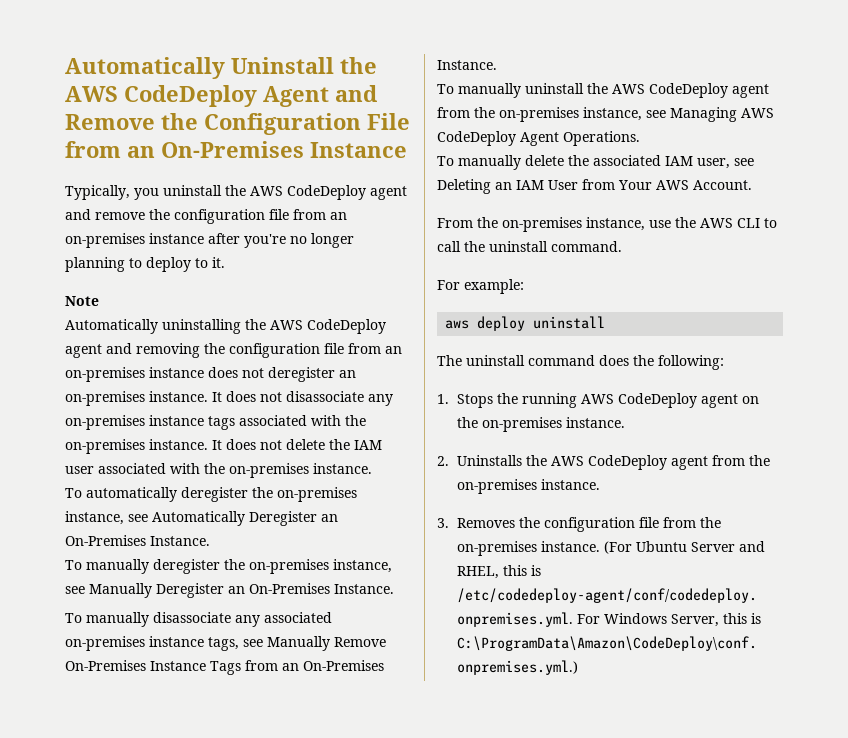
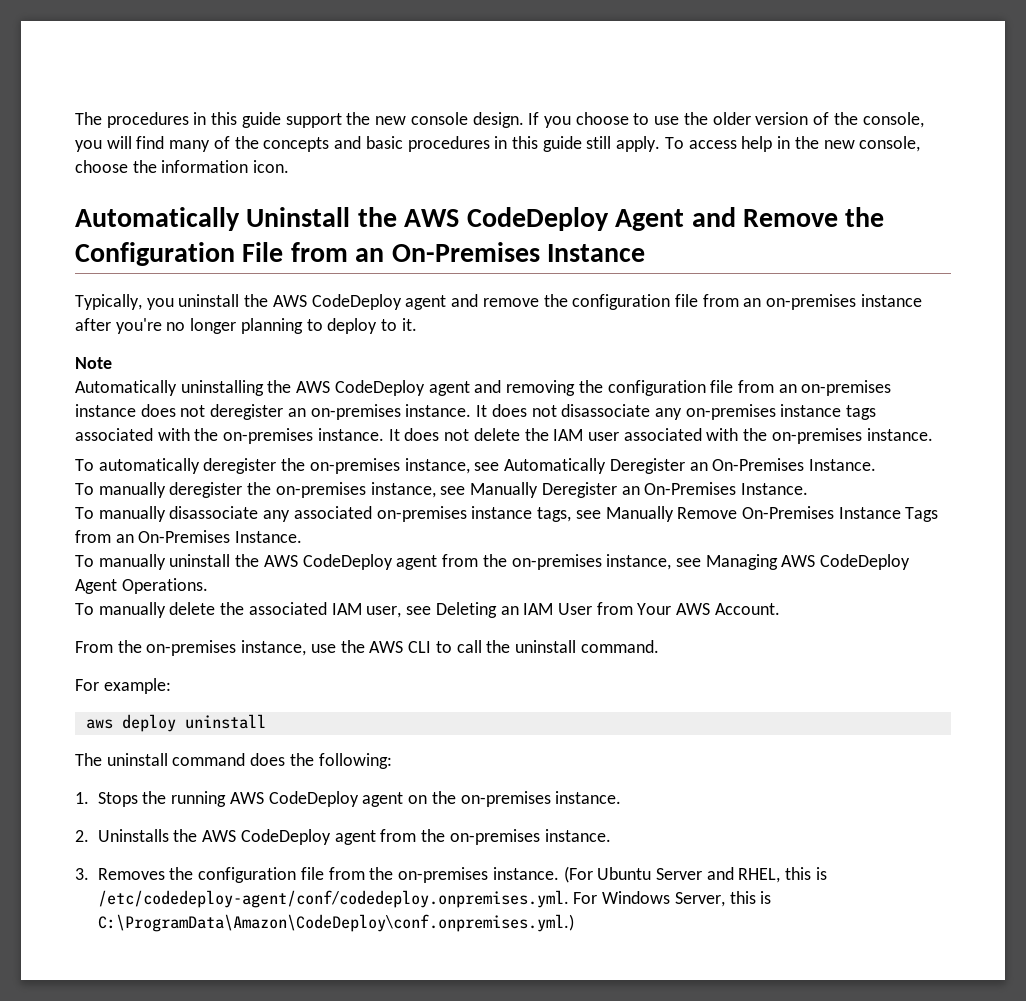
(65, 68) none -> [75,112,924,128] [75,136,921,152] [75,160,290,173] The procedures in this guide support the new console design. If you choose to use the older version of the console, you will find many of the concepts and basic procedures in this guide still apply. To access help in the new console, choose the information icon. //

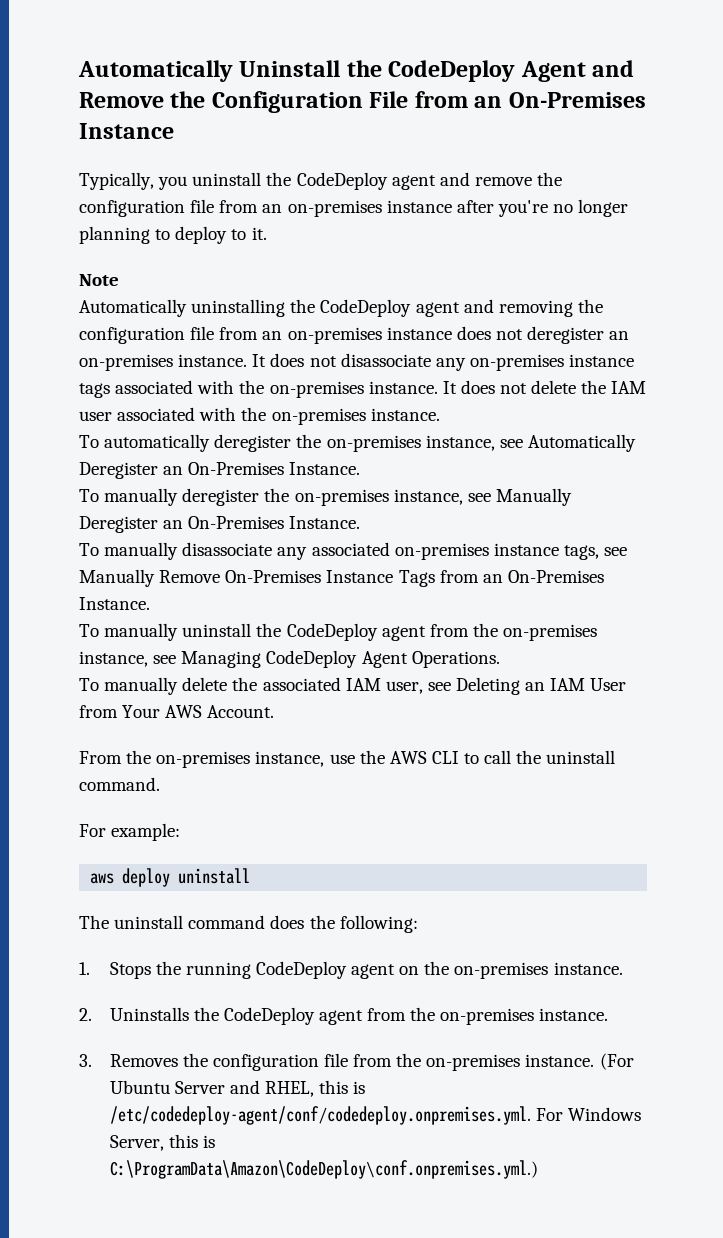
[75,112,924,128] [75,136,921,152] [75,160,290,173] The procedures in this guide support the new console design. If you choose to use the older version of the console, you will find many of the concepts and basic procedures in this guide still apply. To access help in the new console, choose the information icon. // -> (78, 71) none
[404,209,460,227] AWS -> (382, 68) none
[272,295,307,307] AWS -> (292, 179) none
[296,381,331,393] AWS -> (316, 306) none
[263,555,298,567] AWS -> (282, 630) none
[781,555,816,567] AWS -> (262, 659) none
[229,792,264,804] AWS -> (251, 970) none
[202,830,237,842] AWS -> (219, 1014) none

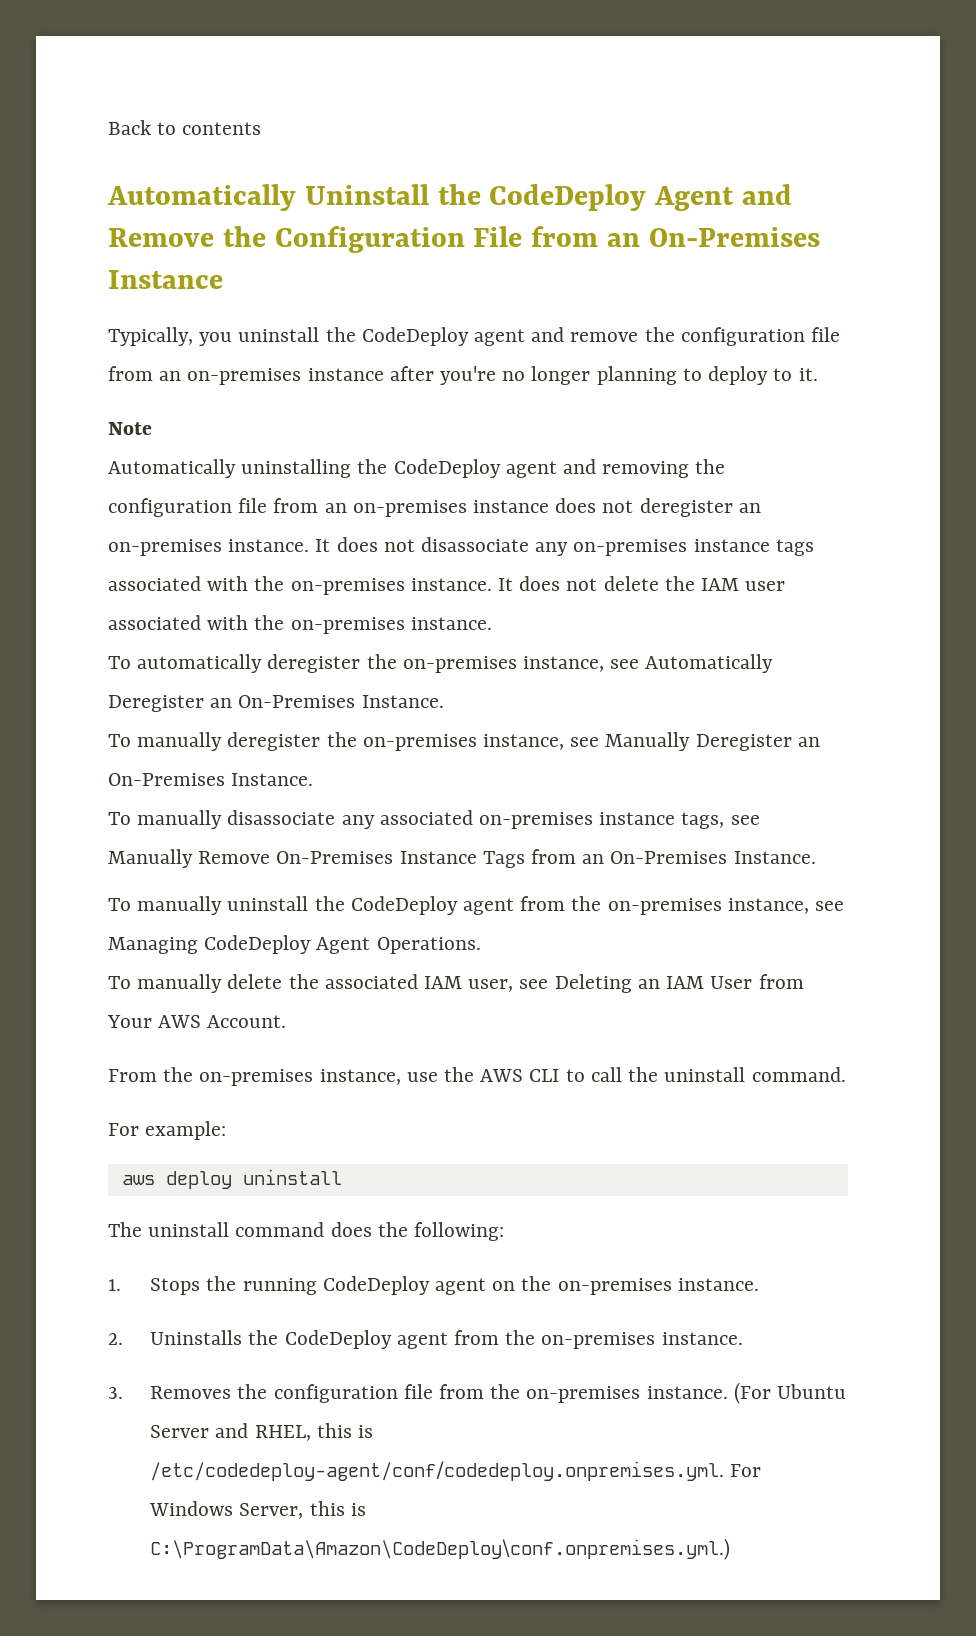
(78, 71) none -> [108,120,262,135] Back to contents //

